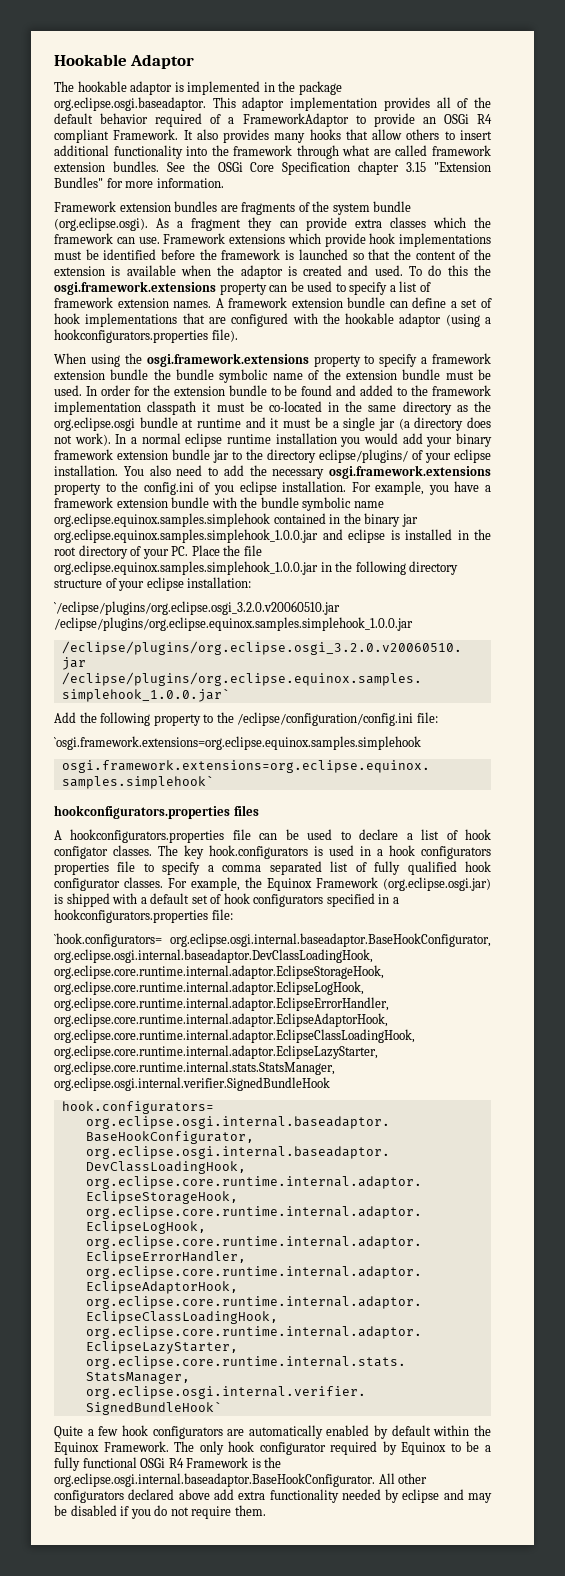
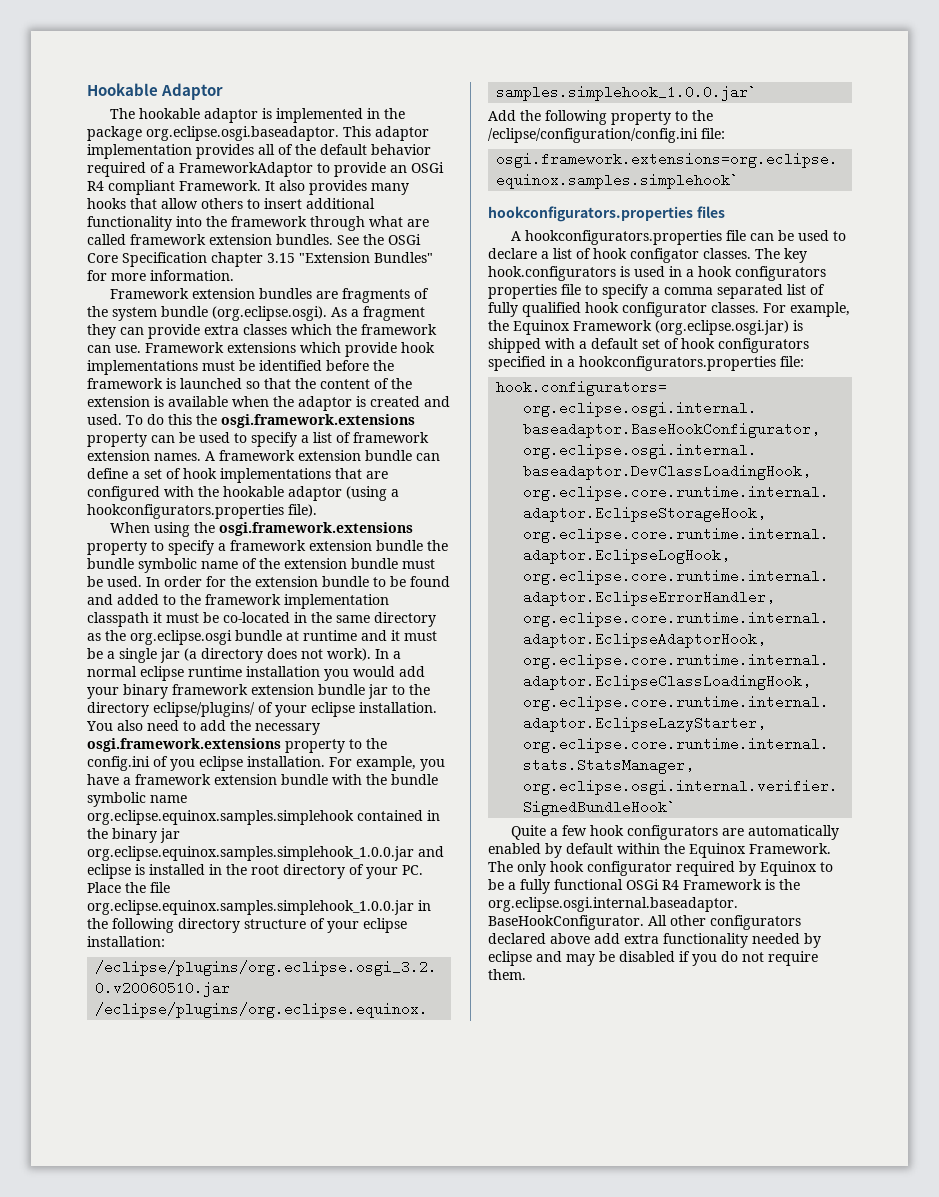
[54,601,340,615] [54,617,413,631] // `/eclipse/plugins/org.eclipse.osgi_3.2.0.v20060510.jar /eclipse/plugins/org.eclipse.equinox.samples.simplehook_1.0.0.jar -> (165, 941) none
[54,736,421,750] // `osgi.framework.extensions=org.eclipse.equinox.samples.simplehook -> (725, 133) none
[54,933,491,947] [54,949,373,963] [54,965,384,979] [54,981,364,995] [54,997,389,1011] [54,1013,388,1027] [54,1029,415,1043] [54,1045,378,1059] [54,1061,335,1075] [54,1077,330,1091] // `hook.configurators= org.eclipse.osgi.internal.baseadaptor.BaseHookConfigurator, org.eclipse.osgi.internal.baseadaptor.DevClassLoadingHook, org.eclipse.core.runtime.internal.adaptor.EclipseStorageHook, org.eclipse.core.runtime.internal.adaptor.EclipseLogHook, org.eclipse.core.runtime.internal.adaptor.EclipseErrorHandler, org.eclipse.core.runtime.internal.adaptor.EclipseAdaptorHook, org.eclipse.core.runtime.internal.adaptor.EclipseClassLoadingHook, org.eclipse.core.runtime.internal.adaptor.EclipseLazyStarter, org.eclipse.core.runtime.internal.stats.StatsManager, org.eclipse.osgi.internal.verifier.SignedBundleHook -> (804, 361) none

